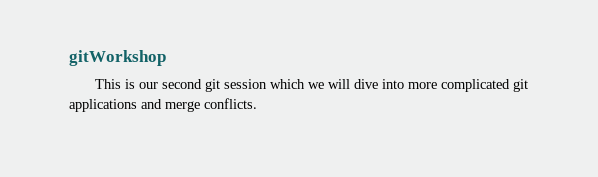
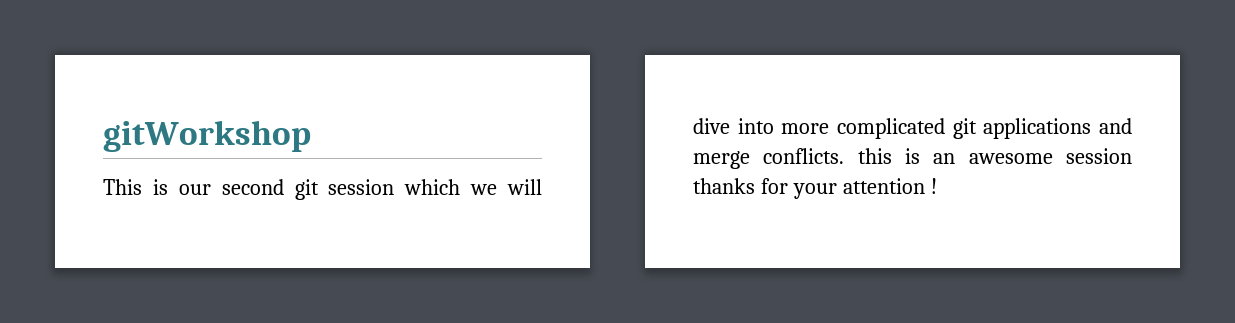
(257, 103) none -> [857,148,1132,164] [693,178,937,199] this is an awesome session thanks for your attention !

